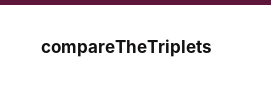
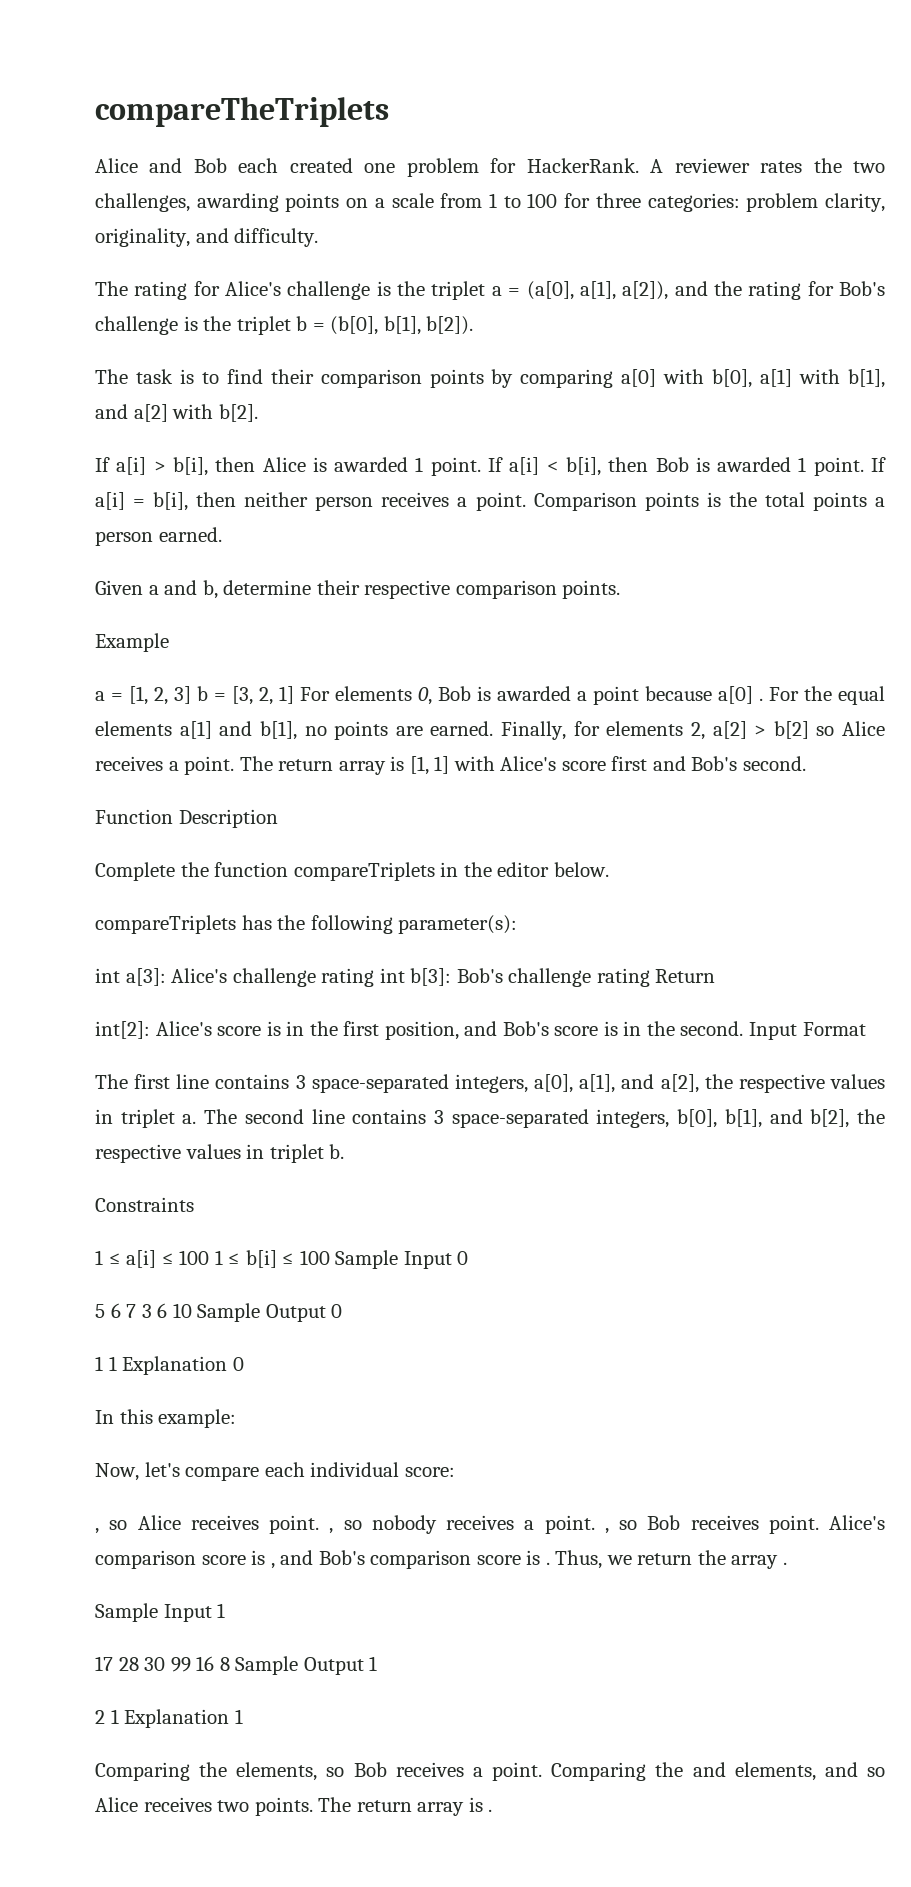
(212, 48) none -> [95,158,885,177] [95,193,885,212] [95,228,319,247] [95,281,886,300] [95,316,474,335] [95,369,885,388] [95,404,258,422] [95,457,886,476] [95,492,886,511] [95,527,222,546] [95,580,621,599] [95,633,169,652] [95,686,885,705] [95,721,885,740] [95,756,807,775] [95,809,278,828] [95,862,609,881] [95,915,518,934] [95,968,716,987] [95,1021,866,1040] [95,1074,886,1093] [95,1109,885,1128] [95,1144,345,1163] [95,1197,194,1212] [95,1250,469,1269] [95,1303,343,1322] [95,1356,244,1375] [95,1409,237,1428] [95,1462,455,1481] [95,1515,885,1534] [95,1550,788,1569] [95,1603,226,1622] [95,1656,378,1675] [95,1709,243,1728] [95,1762,886,1781] [95,1797,493,1816] // Alice and Bob each created one problem for HackerRank. A reviewer rates the two challenges, awarding points on a scale from 1 to 100 for three categories: problem clarity, originality, and difficulty. // The rating for Alice's challenge is the triplet a = (a[0], a[1], a[2]), and the rating for Bob's challenge is the triplet b = (b[0], b[1], b[2]). // The task is to find their comparison points by comparing a[0] with b[0], a[1] with b[1], and a[2] with b[2]. // If a[i] > b[i], then Alice is awarded 1 point. If a[i] < b[i], then Bob is awarded 1 point. If a[i] = b[i], then neither person receives a point. Comparison points is the total points a person earned. // Given a and b, determine their respective comparison points. // Example // a = [1, 2, 3] b = [3, 2, 1] For elements 0, Bob is awarded a point because a[0] . For the equal elements a[1] and b[1], no points are earned. Finally, for elements 2, a[2] > b[2] so Alice receives a point. The return array is [1, 1] with Alice's score first and Bob's second. // Function Description // Complete the function compareTriplets in the editor below. // compareTriplets has the following parameter(s): // int a[3]: Alice's challenge rating int b[3]: Bob's challenge rating Return // int[2]: Alice's score is in the first position, and Bob's score is in the second. Input Format // The first line contains 3 space-separated integers, a[0], a[1], and a[2], the respective values in triplet a. The second line contains 3 space-separated integers, b[0], b[1], and b[2], the respective values in triplet b. // Constraints // 1 ≤ a[i] ≤ 100 1 ≤ b[i] ≤ 100 Sample Input 0 // 5 6 7 3 6 10 Sample Output 0 // 1 1 Explanation 0 // In this example: // Now, let's compare each individual score: // , so Alice receives point. , so nobody receives a point. , so Bob receives point. Alice's comparison score is , and Bob's comparison score is . Thus, we return the array . // Sample Input 1 // 17 28 30 99 16 8 Sample Output 1 // 2 1 Explanation 1 // Comparing the elements, so Bob receives a point. Comparing the and elements, and so Alice receives two points. The return array is .

